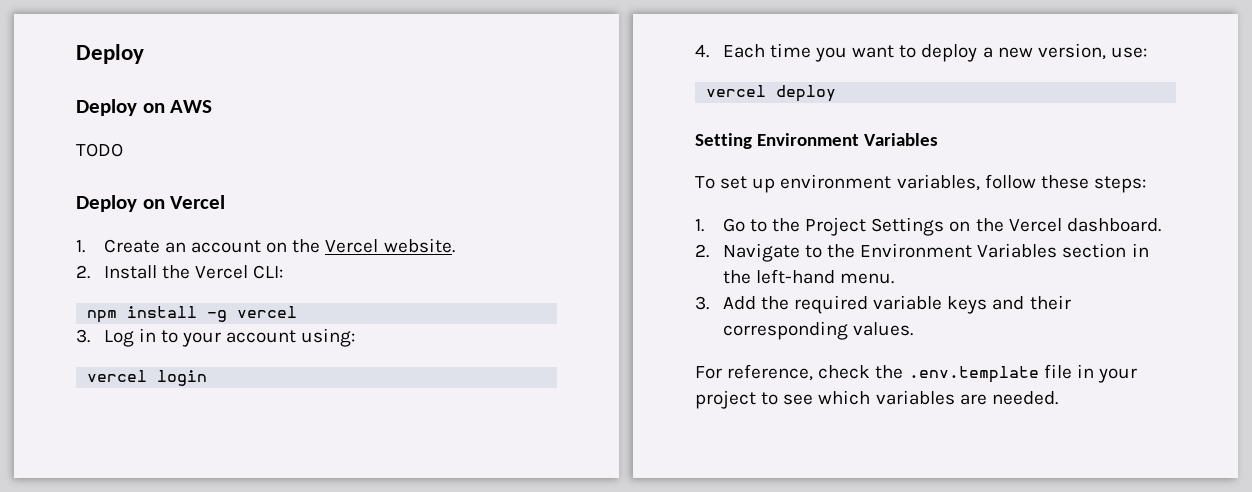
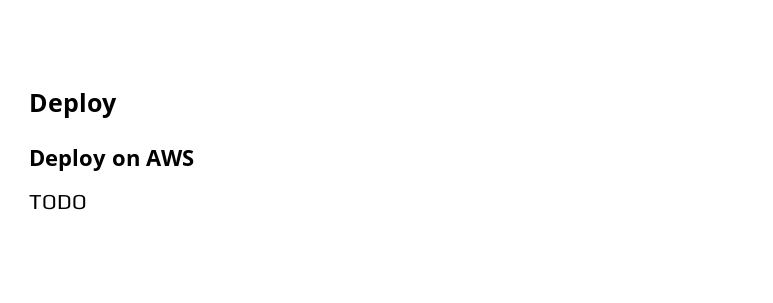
[76,195,226,212] [76,238,455,253] [76,265,284,279] [87,306,298,323] [76,328,356,347] [87,370,208,386] [695,43,1147,62] [706,85,837,102] [695,133,938,149] [695,174,1146,193] [695,217,1161,236] [695,243,1149,262] [722,269,894,284] [695,295,1071,314] [722,321,913,340] [695,364,1137,383] [695,390,1058,409] // Deploy on Vercel // 1. Create an account on the Vercel website. // 2. Install the Vercel CLI: // npm install -g vercel // 3. Log in to your account using: // vercel login // 4. Each time you want to deploy a new version, use: // vercel deploy // Setting Environment Variables // To set up environment variables, follow these steps: // 1. Go to the Project Settings on the Vercel dashboard. // 2. Navigate to the Environment Variables section in the left-hand menu. // 3. Add the required variable keys and their corresponding values. // For reference, check the .env.template file in your project to see which variables are needed. -> (87, 202) none

